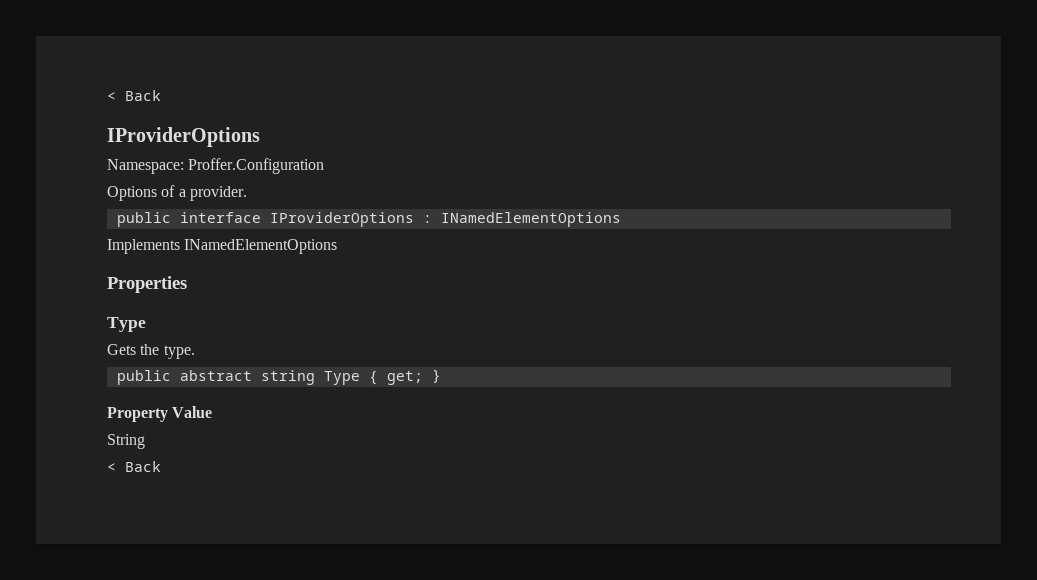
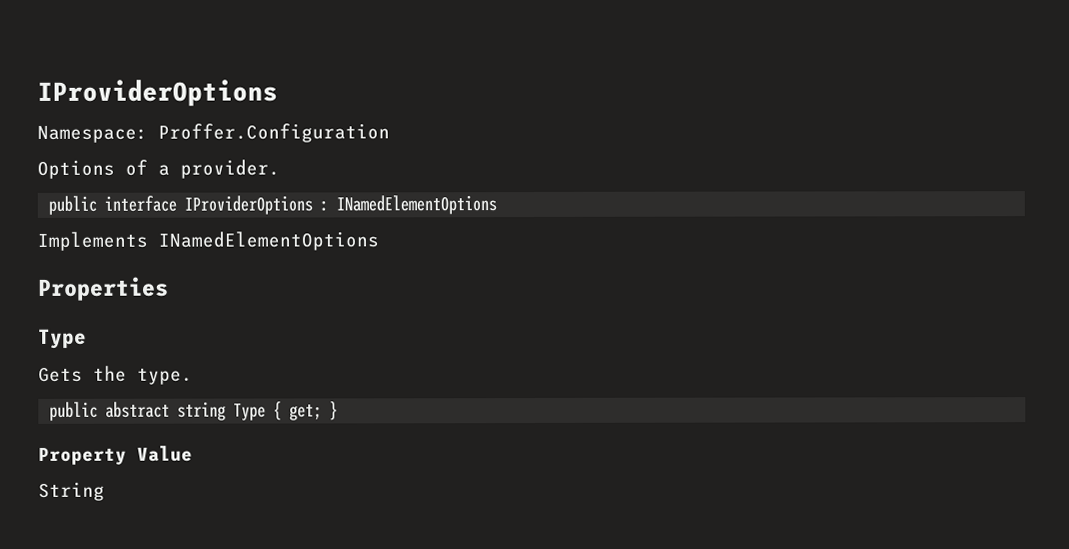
[107,90,161,101] < Back // -> (37, 93) none
[107,461,161,472] // < Back -> (105, 491) none

